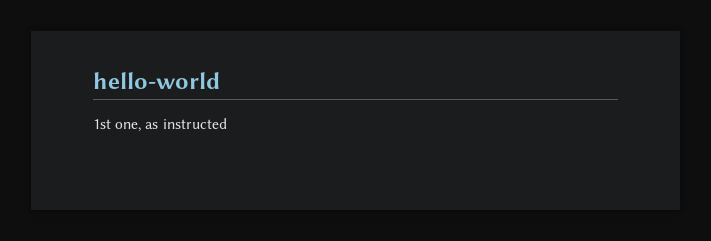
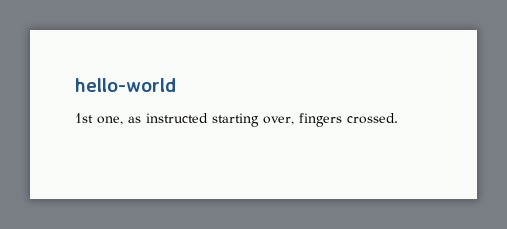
(227, 123) none -> [212,113,398,127] starting over, fingers crossed.

